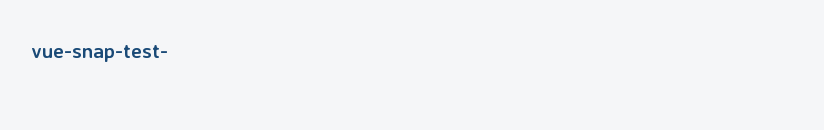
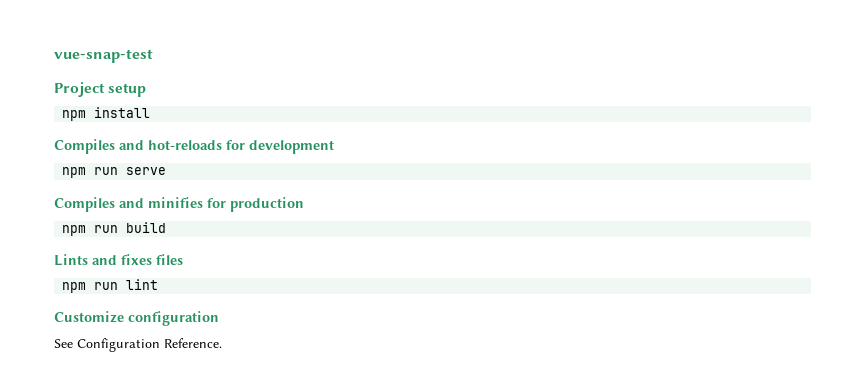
[31,45,168,62] vue-snap-test- -> [54,49,153,63] [54,82,147,97] [62,107,151,121] [54,139,334,154] [62,167,167,178] [54,197,304,212] [62,222,167,236] [54,254,183,266] [62,279,159,293] [54,311,219,326] [54,338,222,352] vue-snap-test // Project setup // npm install // Compiles and hot-reloads for development // npm run serve // Compiles and minifies for production // npm run build // Lints and fixes files // npm run lint // Customize configuration // See Configuration Reference.

